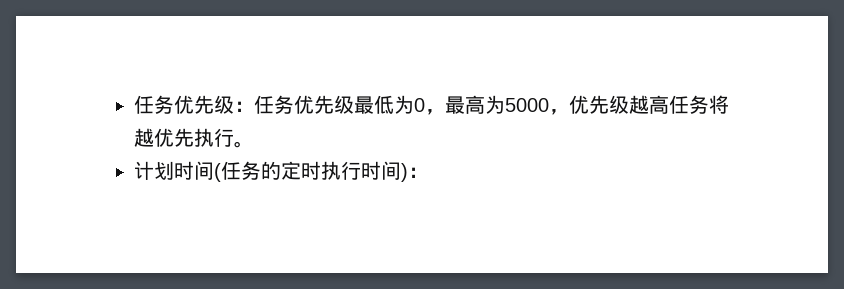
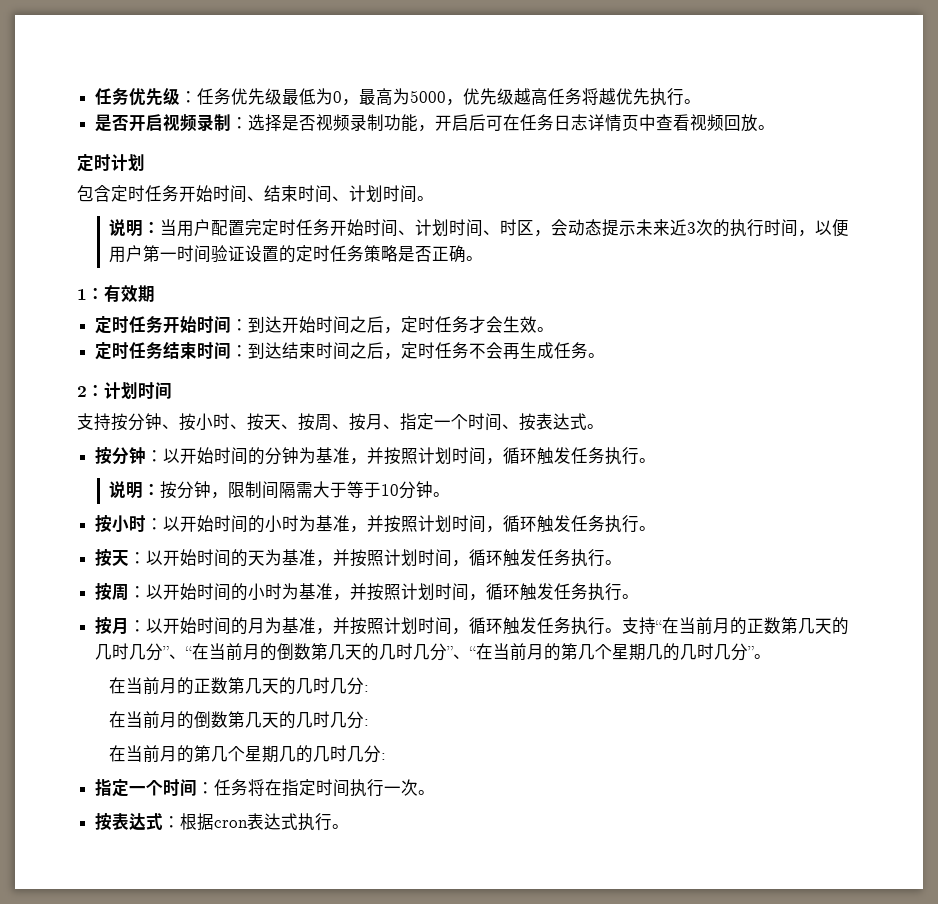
[134,161,428,182] 计划时间(任务的定时执行时间)： -> [95,114,776,132] [77,154,145,172] [77,185,434,203] [108,219,849,237] [108,245,483,263] [77,285,155,302] [95,316,555,334] [95,342,606,360] [77,382,172,399] [77,413,604,431] [95,447,657,465] [108,481,450,499] [95,515,657,533] [95,549,623,567] [95,583,640,601] [95,617,850,635] [95,643,772,661] [108,677,369,695] [108,711,369,729] [108,745,386,763] [95,779,436,797] [95,813,350,831] 是否开启视频录制：选择是否视频录制功能，开启后可在任务日志详情页中查看视频回放。 // 定时计划 // 包含定时任务开始时间、结束时间、计划时间。 // 说明：当用户配置完定时任务开始时间、计划时间、时区，会动态提示未来近3次的执行时间，以便用户第一时间验证设置的定时任务策略是否正确。 // 1：有效期 // 定时任务开始时间：到达开始时间之后，定时任务才会生效。 // 定时任务结束时间：到达结束时间之后，定时任务不会再生成任务。 // 2：计划时间 // 支持按分钟、按小时、按天、按周、按月、指定一个时间、按表达式。 // 按分钟：以开始时间的分钟为基准，并按照计划时间，循环触发任务执行。 // 说明：按分钟，限制间隔需大于等于10分钟。 // 按小时：以开始时间的小时为基准，并按照计划时间，循环触发任务执行。 // 按天：以开始时间的天为基准，并按照计划时间，循环触发任务执行。 // 按周：以开始时间的小时为基准，并按照计划时间，循环触发任务执行。 // 按月：以开始时间的月为基准，并按照计划时间，循环触发任务执行。支持“在当前月的正数第几天的几时几分”、“在当前月的倒数第几天的几时几分”、“在当前月的第几个星期几的几时几分”。 // 在当前月的正数第几天的几时几分: // 在当前月的倒数第几天的几时几分: // 在当前月的第几个星期几的几时几分: // 指定一个时间：任务将在指定时间执行一次。 // 按表达式：根据cron表达式执行。

